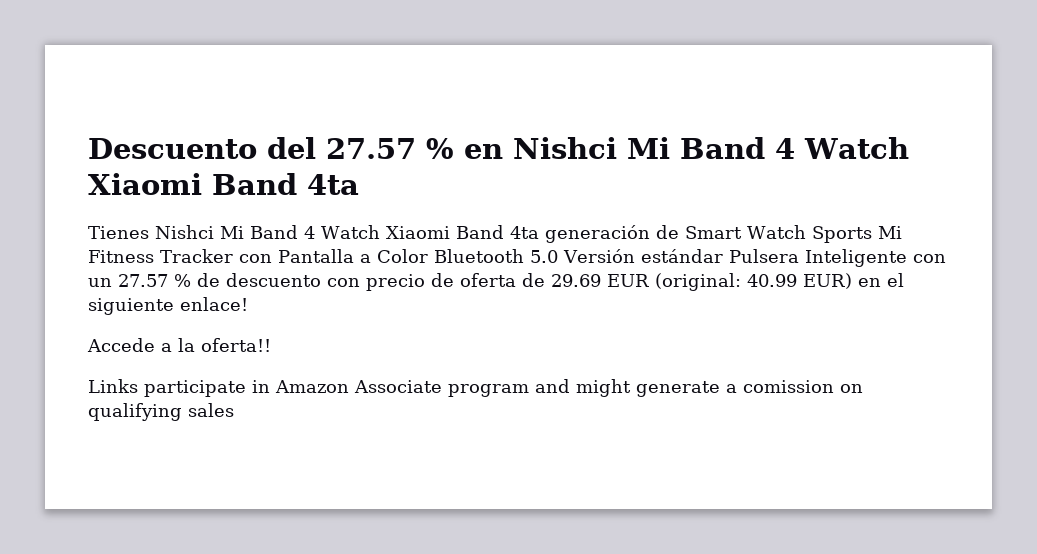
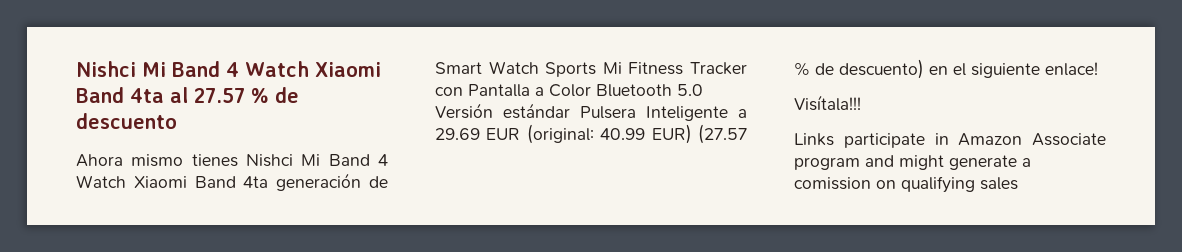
[88,137,909,159] [88,173,359,195] [88,226,149,239] Descuento del 27.57 % en Nishci Mi Band 4 Watch Xiaomi Band 4ta // Tienes -> [76,61,381,77] [76,87,299,103] [76,113,177,129] [76,154,238,167] Nishci Mi Band 4 Watch Xiaomi Band 4ta al 27.57 % de descuento // Ahora mismo tienes
[912,254,946,263] [88,273,545,291] con un 27.57 % de descuento con precio de oferta de -> [738,109,747,118] a
(852, 281) none -> [698,124,747,144] [794,59,924,79] (27.57 % de descuento)
[87,338,271,352] Accede a la oferta!! -> [794,95,861,111] Visítala!!!

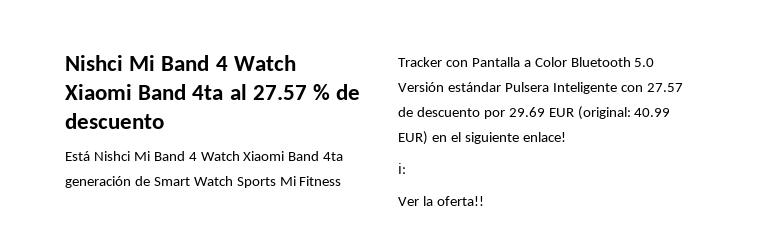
[76,154,238,167] Ahora mismo tienes -> [65,151,90,161] Está
[738,109,747,118] a -> [620,83,683,92] [398,107,505,119] con 27.57 de descuento por
[698,124,747,144] [794,59,924,79] (27.57 % de descuento) -> (428, 138) none
[794,95,861,111] [794,133,1106,148] [794,155,1031,170] [794,176,1018,193] Visítala!!! // Links participate in Amazon Associate program and might generate a comission on qualifying sales -> [398,163,406,174] [398,196,484,206] ℹ: // Ver la oferta!!

